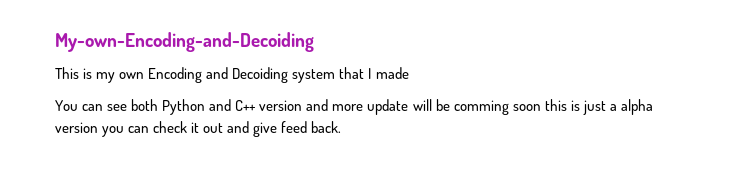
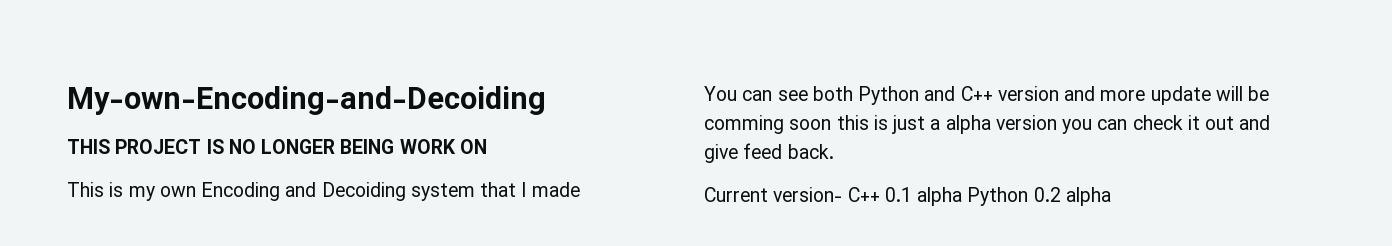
(314, 42) none -> [67,139,487,154] // THIS PROJECT IS NO LONGER BEING WORK ON
(342, 127) none -> [704,187,1111,206] // Current version- C++ 0.1 alpha Python 0.2 alpha

